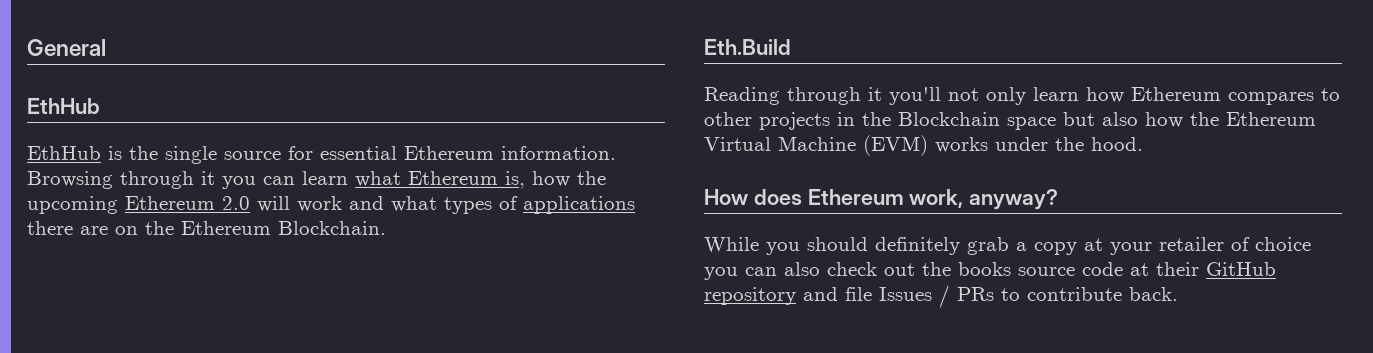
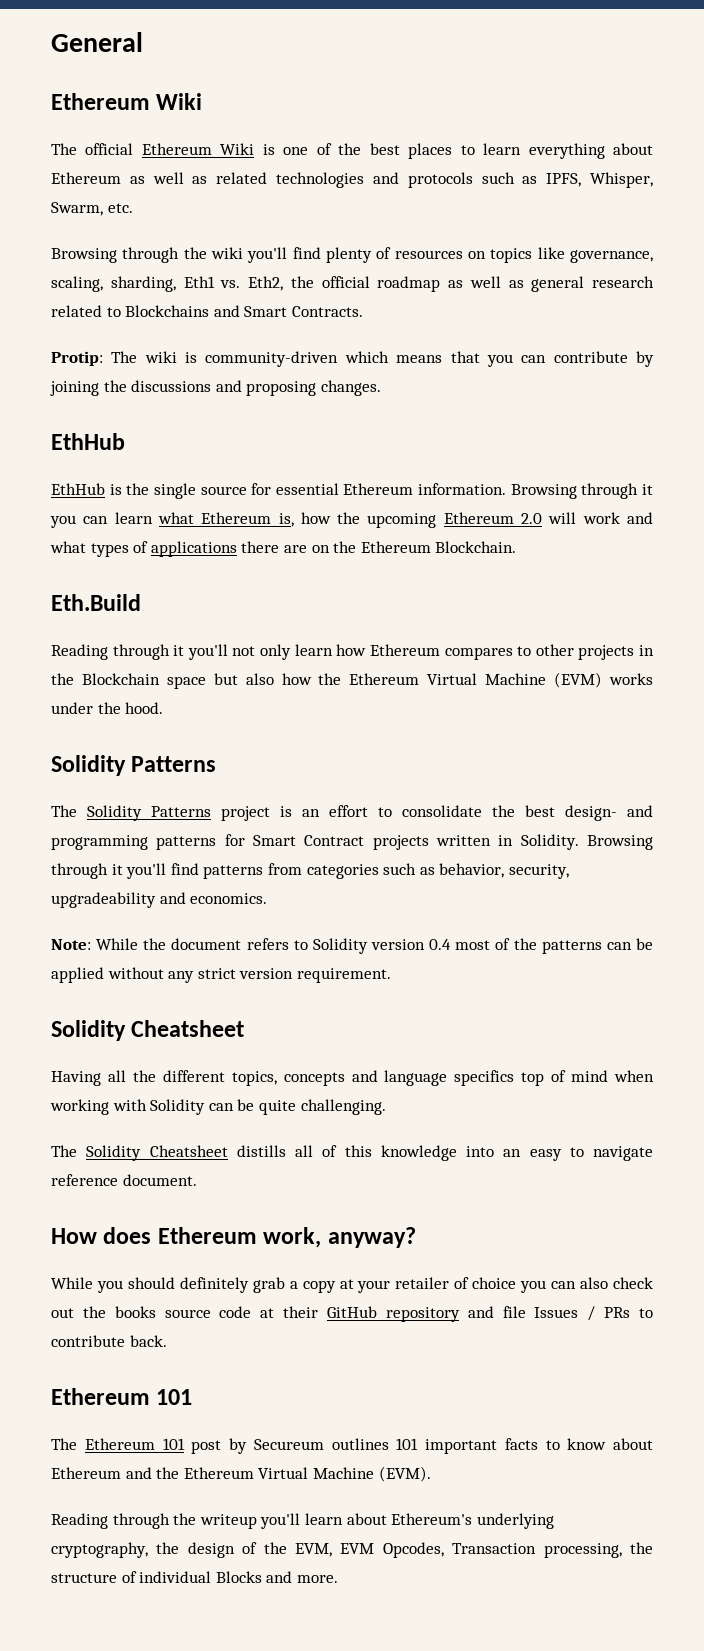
(106, 47) none -> [51,93,203,110] [51,143,653,159] [51,172,653,188] [51,202,133,216] [51,247,653,263] [51,276,654,292] [51,305,363,317] [51,351,655,367] [50,380,381,396] // Ethereum Wiki // The official Ethereum Wiki is one of the best places to learn everything about Ethereum as well as related technologies and protocols such as IPFS, Whisper, Swarm, etc. // Browsing through the wiki you'll find plenty of resources on topics like governance, scaling, sharding, Eth1 vs. Eth2, the official roadmap as well as general research related to Blockchains and Smart Contracts. // Protip: The wiki is community-driven which means that you can contribute by joining the discussions and proposing changes.
(1143, 144) none -> [51,755,217,776] [51,805,653,821] [51,834,653,850] [51,863,569,879] [51,892,268,908] [51,938,653,954] [51,967,391,983] [51,1020,245,1041] [51,1070,654,1086] [50,1099,386,1115] [51,1145,653,1161] [51,1174,197,1186] // Solidity Patterns // The Solidity Patterns project is an effort to consolidate the best design- and programming patterns for Smart Contract projects written in Solidity. Browsing through it you'll find patterns from categories such as behavior, security, upgradeability and economics. // Note: While the document refers to Solidity version 0.4 most of the patterns can be applied without any strict version requirement. // Solidity Cheatsheet // Having all the different topics, concepts and language specifics top of mind when working with Solidity can be quite challenging. // The Solidity Cheatsheet distills all of this knowledge into an easy to navigate reference document.
(1178, 294) none -> [51,1388,193,1405] [51,1438,653,1454] [51,1466,431,1482] [51,1513,554,1529] [51,1542,653,1558] [51,1571,338,1583] // Ethereum 101 // The Ethereum 101 post by Secureum outlines 101 important facts to know about Ethereum and the Ethereum Virtual Machine (EVM). // Reading through the writeup you'll learn about Ethereum's underlying cryptography, the design of the EVM, EVM Opcodes, Transaction processing, the structure of individual Blocks and more.

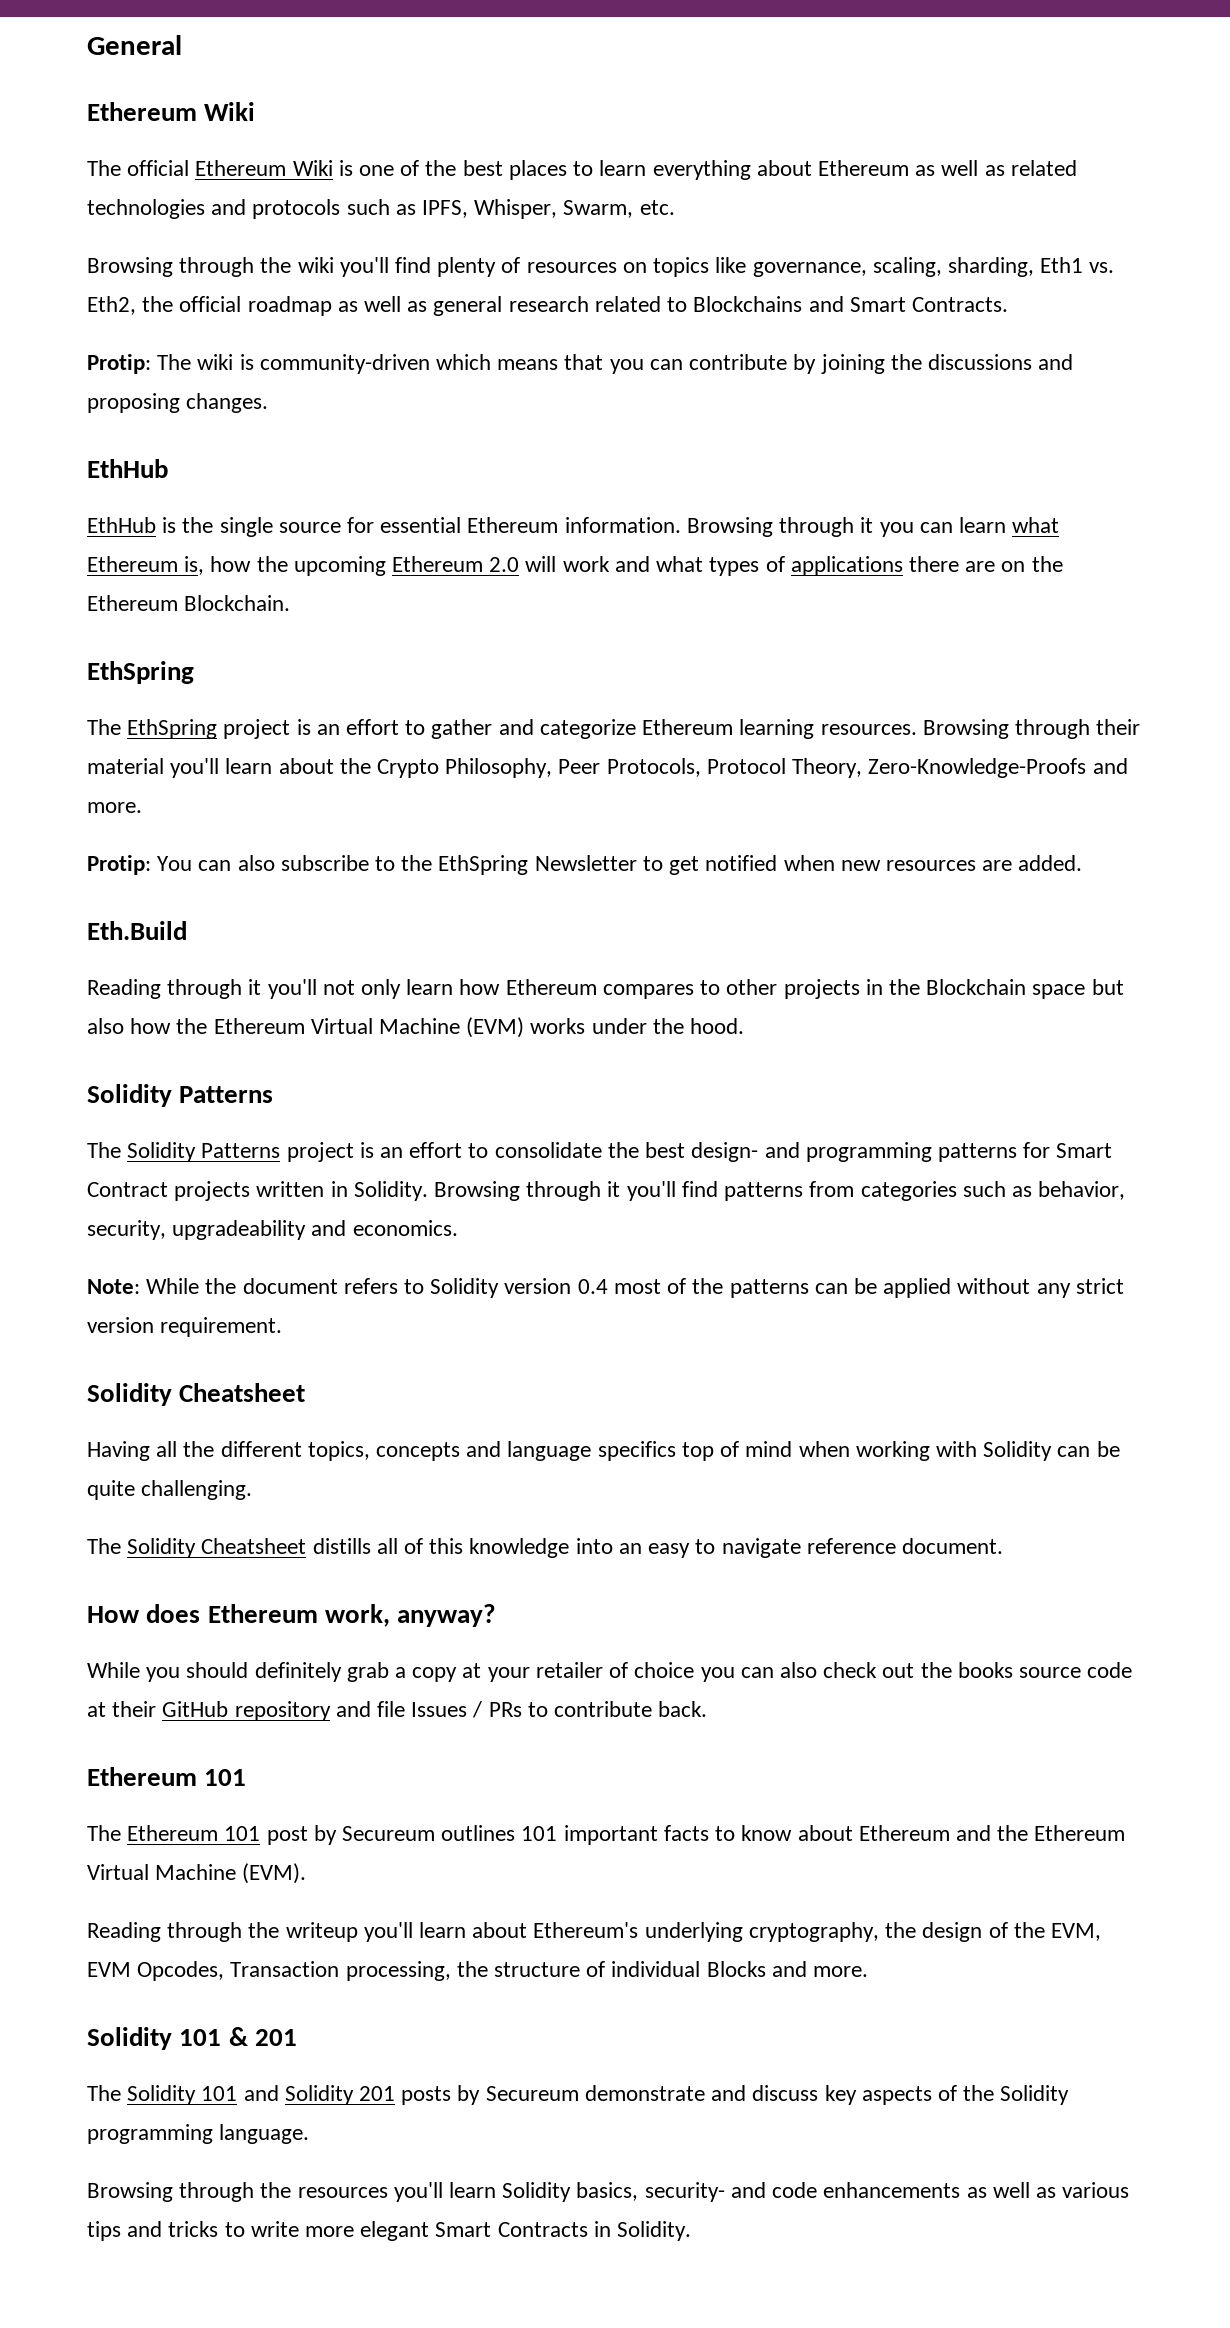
(517, 547) none -> [87,661,194,684] [87,719,1141,739] [87,758,1128,778] [87,802,142,813] [87,855,1083,875] // EthSpring // The EthSpring project is an effort to gather and categorize Ethereum learning resources. Browsing through their material you'll learn about the Crypto Philosophy, Peer Protocols, Protocol Theory, Zero-Knowledge-Proofs and more. // Protip: You can also subscribe to the EthSpring Newsletter to get notified when new resources are added.
(338, 1579) none -> [87,2027,297,2050] [87,2085,1070,2105] [87,2124,310,2144] [87,2182,1130,2202] [87,2221,692,2241] // Solidity 101 & 201 // The Solidity 101 and Solidity 201 posts by Secureum demonstrate and discuss key aspects of the Solidity programming language. // Browsing through the resources you'll learn Solidity basics, security- and code enhancements as well as various tips and tricks to write more elegant Smart Contracts in Solidity.

